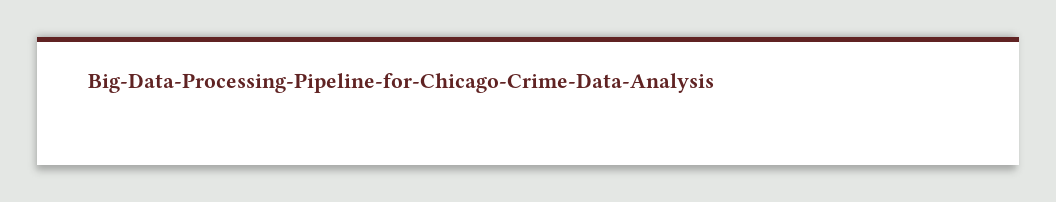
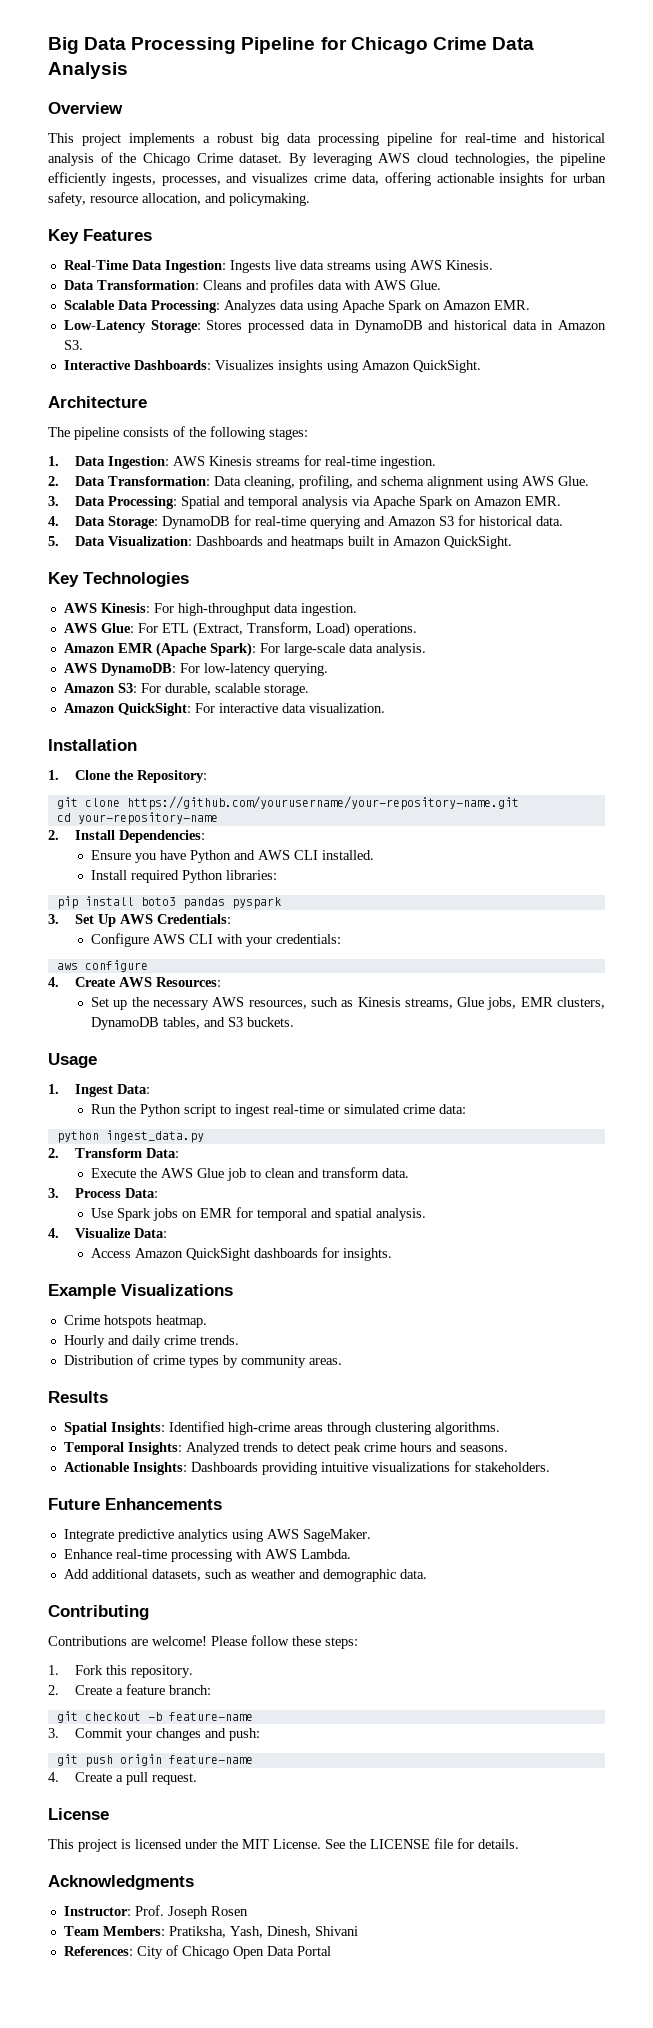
[88,73,714,93] Big-Data-Processing-Pipeline-for-Chicago-Crime-Data-Analysis -> [48,37,534,54] [48,62,128,79] [48,102,123,114] [48,132,605,146] [48,152,606,166] [48,172,606,186] [48,192,310,206] [48,229,152,244] [63,260,493,273] [63,279,441,293] [63,300,530,313] [63,320,606,333] [63,340,83,350] [63,360,481,373] [48,396,147,408] [48,426,308,440] [48,455,437,469] [48,475,590,489] [48,496,562,509] [48,515,564,529] [48,536,513,549] [48,572,189,587] [63,603,357,616] [63,622,417,637] [63,642,426,657] [63,663,328,676] [63,683,309,696] [63,703,385,716] [48,739,137,751] [48,770,208,783] [56,796,519,810] [56,812,218,825] [48,830,206,843] [91,850,375,863] [91,870,278,883] [56,896,281,909] [48,914,232,927] [91,933,342,947] [56,960,148,972] [48,977,222,987] [91,997,605,1010] [91,1017,295,1030] [48,1053,97,1068] [48,1084,151,1097] [91,1104,467,1117] [56,1130,204,1143] [48,1148,180,1158] [91,1167,410,1181] [48,1188,159,1198] [91,1207,427,1221] [48,1228,168,1238] [91,1247,393,1261] [48,1284,233,1299] [63,1315,207,1328] [63,1335,239,1348] [63,1354,342,1368] [48,1391,108,1403] [63,1421,500,1435] [63,1442,508,1455] [63,1461,550,1475] [48,1498,222,1510] [63,1529,371,1542] [63,1549,351,1562] [63,1569,427,1582] [48,1605,149,1620] [48,1635,358,1649] [48,1665,194,1678] [48,1684,212,1695] [56,1711,253,1723] [48,1728,261,1741] [56,1754,253,1767] [48,1772,198,1785] [48,1808,109,1820] [48,1838,519,1852] [48,1875,194,1890] [63,1905,248,1919] [63,1926,358,1938] [63,1945,331,1959] Big Data Processing Pipeline for Chicago Crime Data Analysis // Overview // This project implements a robust big data processing pipeline for real-time and historical analysis of the Chicago Crime dataset. By leveraging AWS cloud technologies, the pipeline efficiently ingests, processes, and visualizes crime data, offering actionable insights for urban safety, resource allocation, and policymaking. // Key Features // Real-Time Data Ingestion: Ingests live data streams using AWS Kinesis. // Data Transformation: Cleans and profiles data with AWS Glue. // Scalable Data Processing: Analyzes data using Apache Spark on Amazon EMR. // Low-Latency Storage: Stores processed data in DynamoDB and historical data in Amazon S3. // Interactive Dashboards: Visualizes insights using Amazon QuickSight. // Architecture // The pipeline consists of the following stages: // 1. Data Ingestion: AWS Kinesis streams for real-time ingestion. // 2. Data Transformation: Data cleaning, profiling, and schema alignment using AWS Glue. // 3. Data Processing: Spatial and temporal analysis via Apache Spark on Amazon EMR. // 4. Data Storage: DynamoDB for real-time querying and Amazon S3 for historical data. // 5. Data Visualization: Dashboards and heatmaps built in Amazon QuickSight. // Key Technologies // AWS Kinesis: For high-throughput data ingestion. // AWS Glue: For ETL (Extract, Transform, Load) operations. // Amazon EMR (Apache Spark): For large-scale data analysis. // AWS DynamoDB: For low-latency querying. // Amazon S3: For durable, scalable storage. // Amazon QuickSight: For interactive data visualization. // Installation // 1. Clone the Repository: // git clone https://github.com/yourusername/your-repository-name.git // cd your-repository-name // 2. Install Dependencies: // Ensure you have Python and AWS CLI installed. // Install required Python libraries: // pip install boto3 pandas pyspark // 3. Set Up AWS Credentials: // Configure AWS CLI with your credentials: // aws configure // 4. Create AWS Resources: // Set up the necessary AWS resources, such as Kinesis streams, Glue jobs, EMR clusters, DynamoDB tables, and S3 buckets. // Usage // 1. Ingest Data: // Run the Python script to ingest real-time or simulated crime data: // python ingest_data.py // 2. Transform Data: // Execute the AWS Glue job to clean and transform data. // 3. Process Data: // Use Spark jobs on EMR for temporal and spatial analysis. // 4. Visualize Data: // Access Amazon QuickSight dashboards for insights. // Example Visualizations // Crime hotspots heatmap. // Hourly and daily crime trends. // Distribution of crime types by community areas. // Results // Spatial Insights: Identified high-crime areas through clustering algorithms. // Temporal Insights: Analyzed trends to detect peak crime hours and seasons. // Actionable Insights: Dashboards providing intuitive visualizations for stakeholders. // Future Enhancements // Integrate predictive analytics using AWS SageMaker. // Enhance real-time processing with AWS Lambda. // Add additional datasets, such as weather and demographic data. // Contributing // Contributions are welcome! Please follow these steps: // 1. Fork this repository. // 2. Create a feature branch: // git checkout -b feature-name // 3. Commit your changes and push: // git push origin feature-name // 4. Create a pull request. // License // This project is licensed under the MIT License. See the LICENSE file for details. // Acknowledgments // Instructor: Prof. Joseph Rosen // Team Members: Pratiksha, Yash, Dinesh, Shivani // References: City of Chicago Open Data Portal

